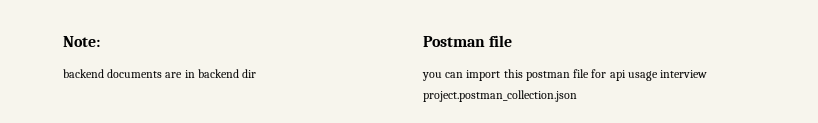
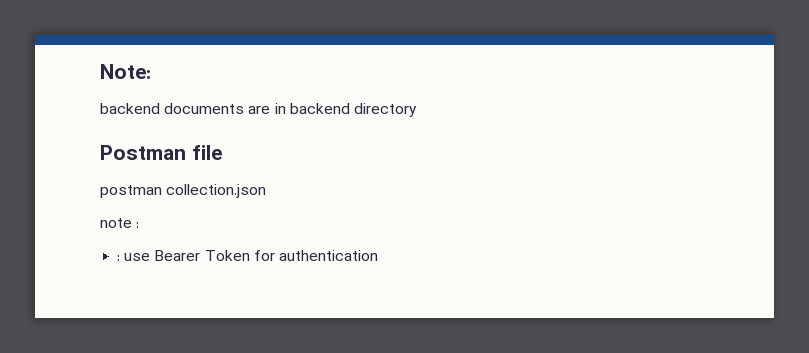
[242,69,257,78] dir -> [353,103,417,117] directory
[422,69,708,81] [423,90,577,102] you can import this postman file for api usage interview project.postman_collection.json -> [100,184,267,198] [100,218,140,228] [117,250,378,261] postman collection.json // note : // : use Bearer Token for authentication

